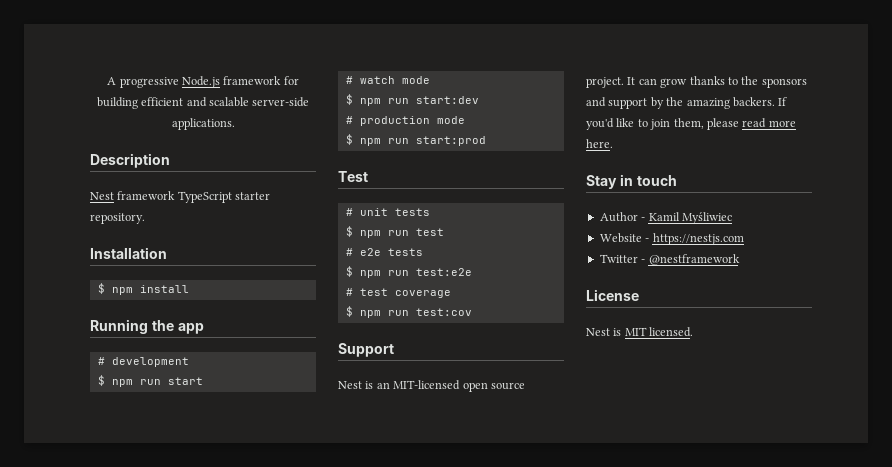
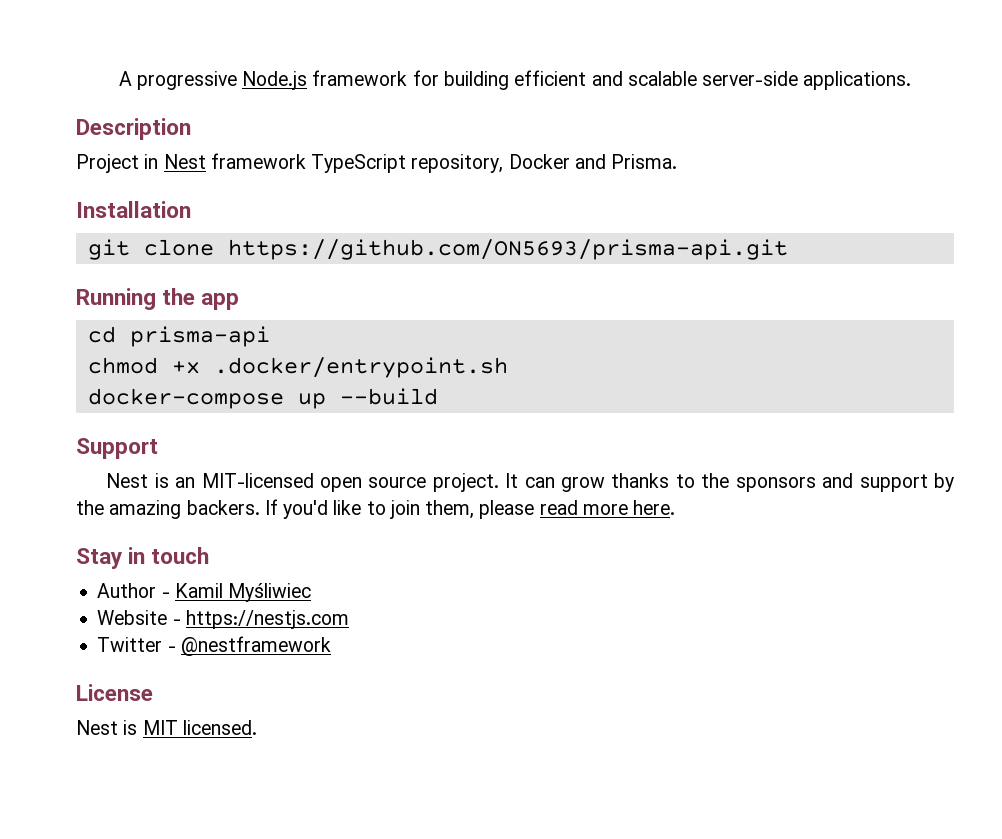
(170, 160) none -> [76,154,159,173] Project in
[235,192,271,200] [90,213,145,224] [90,247,167,259] [97,283,189,295] [90,319,204,334] [97,357,189,367] [97,375,203,387] [345,76,430,84] [345,94,479,106] [345,116,465,126] [345,134,486,146] [338,171,368,182] [345,208,430,216] [345,226,444,238] [345,248,423,256] [345,266,472,278] [345,288,451,298] [345,306,472,318] starter repository. // Installation // $ npm install // Running the app // # development // $ npm run start // # watch mode // $ npm run start:dev // # production mode // $ npm run start:prod // Test // # unit tests // $ npm run test // # e2e tests // $ npm run test:e2e // # test coverage // $ npm run test:cov -> [411,154,678,173] [76,201,191,218] [87,239,788,260] [76,288,240,310] [87,326,270,347] [87,357,508,378] [87,388,438,409] repository, Docker and Prisma. // Installation // git clone https://github.com/ON5693/prisma-api.git // Running the app // cd prisma-api // chmod +x .docker/entrypoint.sh // docker-compose up --build

